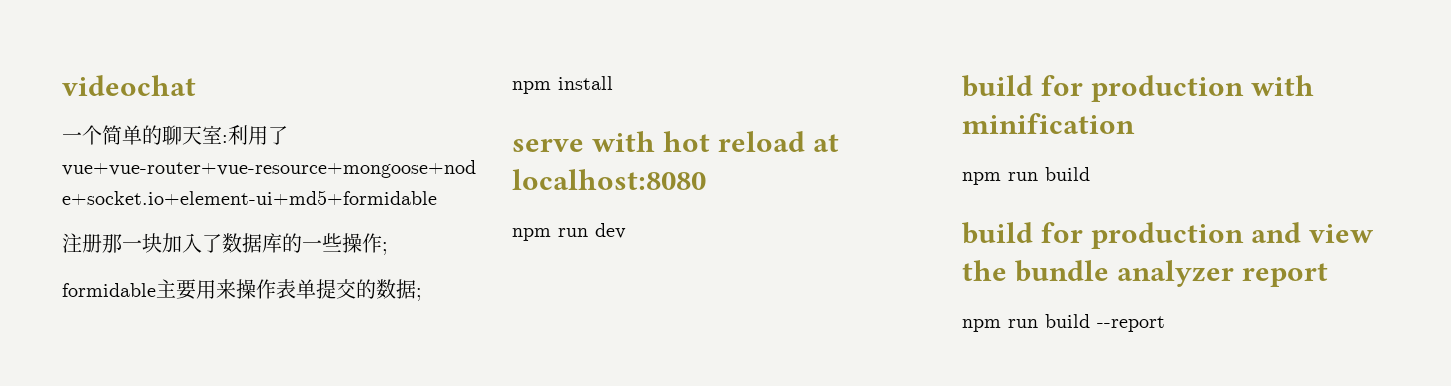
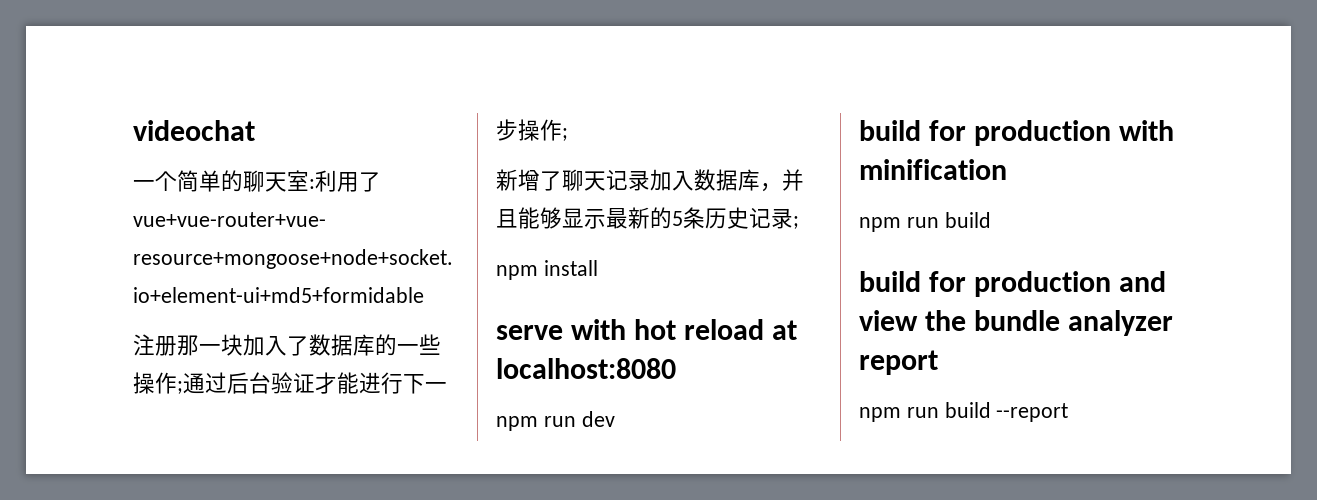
[62,279,416,300] // formidable主要用来操作表单提交的数据 -> [183,372,447,394] [496,119,568,141] [496,169,804,192] [496,207,793,229] 通过后台验证才能进行下一步操作; // 新增了聊天记录加入数据库，并且能够显示最新的5条历史记录

